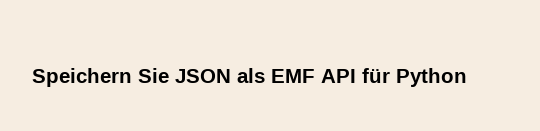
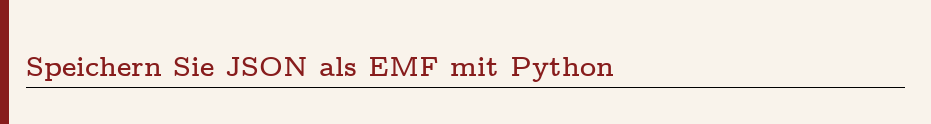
[321,68,390,83] API für -> [450,57,499,76] mit

